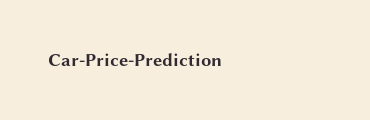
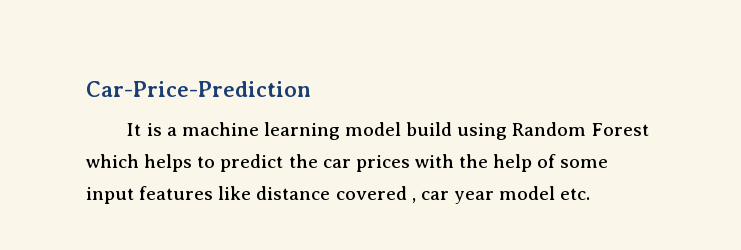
(222, 59) none -> [127,122,649,140] [86,154,609,172] [86,186,591,204] // It is a machine learning model build using Random Forest which helps to predict the car prices with the help of some input features like distance covered , car year model etc.

